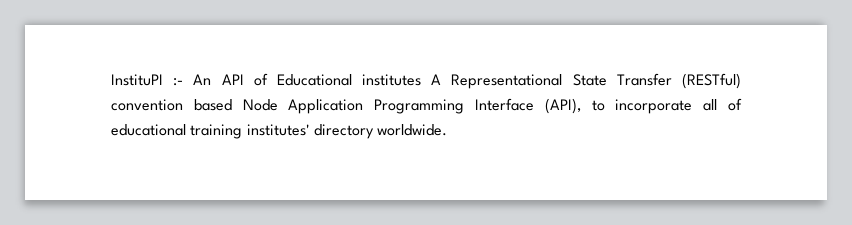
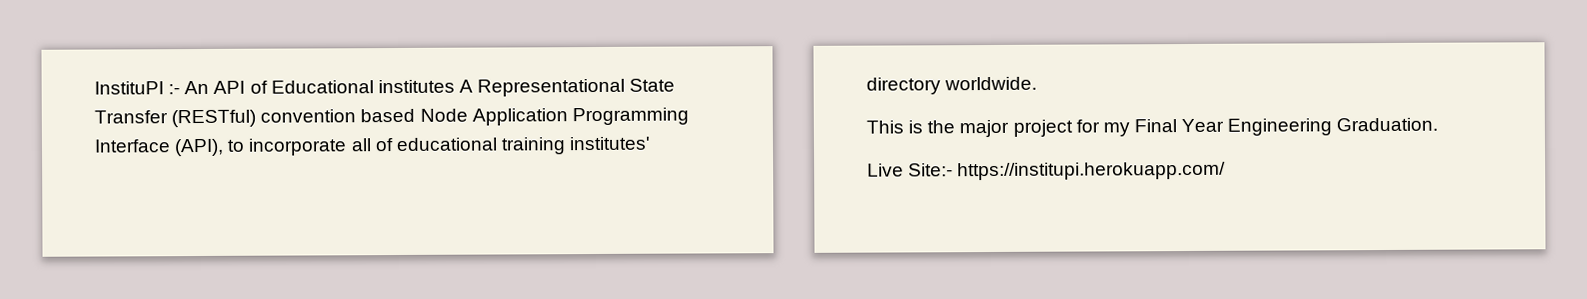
(448, 130) none -> [866,117,1439,138] [867,161,1227,181] // This is the major project for my Final Year Engineering Graduation. // Live Site:- https://institupi.herokuapp.com/

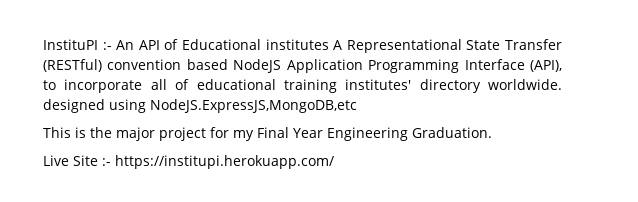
[419,108,468,122] Node -> [233,59,282,73] NodeJS
(1038, 83) none -> [43,99,357,113] designed using NodeJS.ExpressJS,MongoDB,etc
[908,163,954,177] Site:- -> [73,155,111,166] Site :-

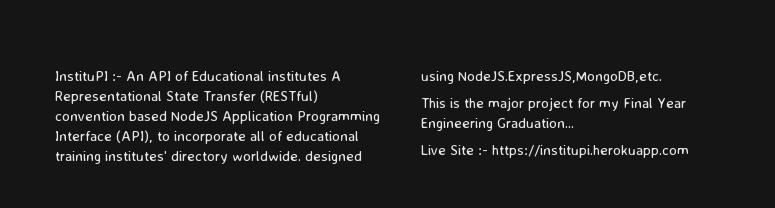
[150,99,357,113] NodeJS.ExpressJS,MongoDB,etc -> [458,71,662,84] NodeJS.ExpressJS,MongoDB,etc.
[412,127,492,138] Graduation. -> [497,118,574,128] Graduation...
[115,155,334,169] https://institupi.herokuapp.com/ -> [492,145,689,158] https://institupi.herokuapp.com

